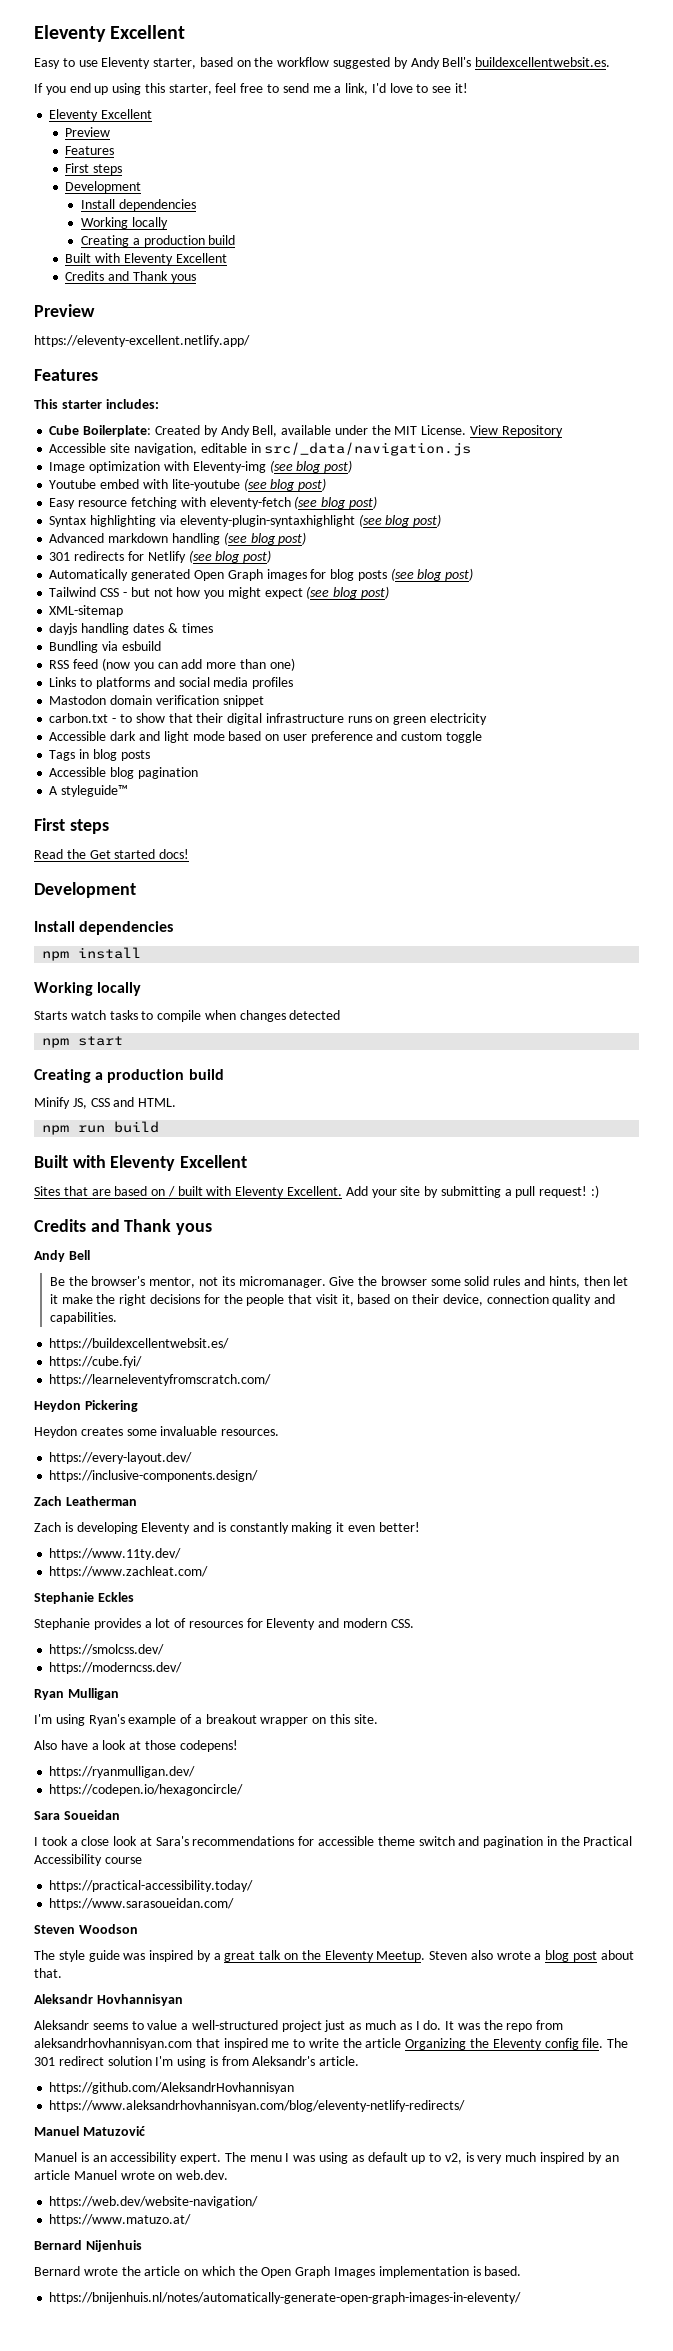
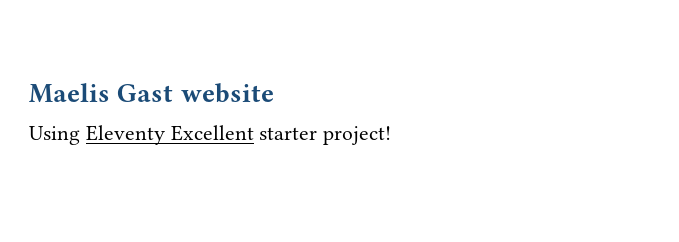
[34,25,186,42] [34,57,611,69] [34,83,469,95] [49,109,153,121] [65,127,111,137] [65,146,115,155] [65,163,123,175] [65,181,142,193] [81,199,196,211] [81,217,168,229] [81,235,236,247] [65,253,227,265] [65,271,196,283] [34,304,95,317] [34,335,250,347] [34,369,98,381] [34,399,159,409] [49,425,563,437] [49,442,472,456] [49,460,353,473] [49,478,327,491] [49,496,377,509] [49,514,442,527] [49,532,307,545] [49,550,272,563] [49,568,474,581] [49,586,389,599] [49,605,124,617] [49,623,213,635] [49,641,161,653] [49,658,295,671] [49,677,294,689] [49,695,264,707] [49,713,487,725] [49,731,482,743] [49,749,150,761] [49,767,198,779] [49,785,129,797] [34,818,109,834] [34,849,190,859] [34,882,136,898] [34,921,174,935] [42,947,142,961] [34,982,142,996] [34,1010,341,1022] [42,1036,124,1048] [34,1069,224,1083] [34,1097,177,1109] [42,1121,160,1135] [34,1155,248,1171] [34,1185,600,1198] [34,1219,213,1235] [34,1250,90,1262] [49,1276,629,1288] [49,1294,616,1306] [49,1312,117,1324] [49,1338,230,1350] [49,1356,143,1368] [49,1374,272,1386] [34,1400,138,1412] [34,1426,280,1438] [49,1452,193,1464] [49,1470,259,1482] [34,1496,137,1506] [34,1522,420,1534] [49,1548,182,1560] [49,1566,209,1578] [34,1592,134,1604] [34,1618,414,1630] [49,1644,165,1656] [49,1662,183,1674] [34,1688,119,1700] [34,1714,378,1726] [34,1740,238,1752] [49,1766,196,1778] [49,1784,244,1796] [34,1810,120,1820] [34,1836,633,1848] [34,1854,142,1866] [49,1880,254,1892] [49,1898,235,1910] [34,1924,138,1934] [34,1950,634,1962] [34,1968,62,1978] [34,1994,183,2006] [34,2020,564,2032] [34,2038,629,2050] [34,2056,360,2068] [49,2082,295,2094] [49,2100,466,2112] [34,2126,145,2136] [34,2152,619,2164] [34,2170,229,2180] [49,2196,259,2208] [49,2214,192,2226] [34,2240,142,2252] [34,2266,522,2278] [49,2292,522,2304] Eleventy Excellent // Easy to use Eleventy starter, based on the workflow suggested by Andy Bell's buildexcellentwebsit.es. // If you end up using this starter, feel free to send me a link, I'd love to see it! // Eleventy Excellent // Preview // Features // First steps // Development // Install dependencies // Working locally // Creating a production build // Built with Eleventy Excellent // Credits and Thank yous // Preview // https://eleventy-excellent.netlify.app/ // Features // This starter includes: // Cube Boilerplate: Created by Andy Bell, available under the MIT License. View Repository // Accessible site navigation, editable in src/_data/navigation.js // Image optimization with Eleventy-img (see blog post) // Youtube embed with lite-youtube (see blog post) // Easy resource fetching with eleventy-fetch (see blog post) // Syntax highlighting via eleventy-plugin-syntaxhighlight (see blog post) // Advanced markdown handling (see blog post) // 301 redirects for Netlify (see blog post) // Automatically generated Open Graph images for blog posts (see blog post) // Tailwind CSS - but not how you might expect (see blog post) // XML-sitemap // dayjs handling dates & times // Bundling via esbuild // RSS feed (now you can add more than one) // Links to platforms and social media profiles // Mastodon domain verification snippet // carbon.txt - to show that their digital infrastructure runs on green electricity // Accessible dark and light mode based on user preference and custom toggle // Tags in blog posts // Accessible blog pagination // A styleguide™ // First steps // Read the Get started docs! // Development // Install dependencies // npm install // Working locally // Starts watch tasks to compile when changes detected // npm start // Creating a production build // Minify JS, CSS and HTML. // npm run build // Built with Eleventy Excellent // Sites that are based on / built with Eleventy Excellent. Add your site by submitting a pull request! :) // Credits and Thank yous // Andy Bell // Be the browser's mentor, not its micromanager. Give the browser some solid rules and hints, then let it make the right decisions for the people that visit it, based on their device, connection quality and capabilities. // https://buildexcellentwebsit.es/ // https://cube.fyi/ // https://learneleventyfromscratch.com/ // Heydon Pickering // Heydon creates some invaluable resources. // https://every-layout.dev/ // https://inclusive-components.design/ // Zach Leatherman // Zach is developing Eleventy and is constantly making it even better! // https://www.11ty.dev/ // https://www.zachleat.com/ // Stephanie Eckles // Stephanie provides a lot of resources for Eleventy and modern CSS. // https://smolcss.dev/ // https://moderncss.dev/ // Ryan Mulligan // I'm using Ryan's example of a breakout wrapper on this site. // Also have a look at those codepens! // https://ryanmulligan.dev/ // https://codepen.io/hexagoncircle/ // Sara Soueidan // I took a close look at Sara's recommendations for accessible theme switch and pagination in the Practical Accessibility course // https://practical-accessibility.today/ // https://www.sarasoueidan.com/ // Steven Woodson // The style guide was inspired by a great talk on the Eleventy Meetup. Steven also wrote a blog post about that. // Aleksandr Hovhannisyan // Aleksandr seems to value a well-structured project just as much as I do. It was the repo from aleksandrhovhannisyan.com that inspired me to write the article Organizing the Eleventy config file. The 301 redirect solution I'm using is from Aleksandr's article. // https://github.com/AleksandrHovhannisyan // https://www.aleksandrhovhannisyan.com/blog/eleventy-netlify-redirects/ // Manuel Matuzović // Manuel is an accessibility expert. The menu I was using as default up to v2, is very much inspired by an article Manuel wrote on web.dev. // https://web.dev/website-navigation/ // https://www.matuzo.at/ // Bernard Nijenhuis // Bernard wrote the article on which the Open Graph Images implementation is based. // https://bnijenhuis.nl/notes/automatically-generate-open-graph-images-in-eleventy/ -> [29,83,274,103] [29,125,392,145] Maelis Gast website // Using Eleventy Excellent starter project!

